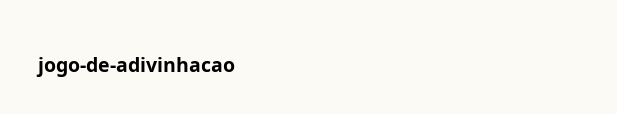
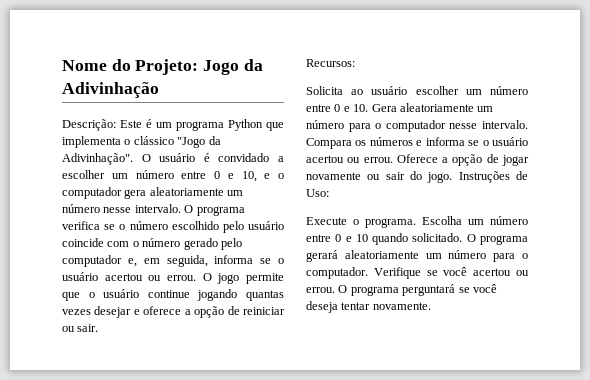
[36,57,235,77] jogo-de-adivinhacao -> [62,59,263,75] [62,82,159,98] [62,119,284,131] [62,136,221,148] [62,153,284,165] [62,170,284,182] [62,187,244,199] [62,204,245,216] [62,221,284,233] [62,238,242,250] [62,255,284,267] [62,272,284,284] [62,289,284,301] [62,306,285,318] [62,324,99,332] [306,59,355,67] [306,86,528,95] [306,103,494,112] [306,120,528,132] [306,137,528,149] [306,154,529,166] [306,171,528,183] [306,189,329,197] [306,216,528,228] [306,233,528,245] [306,250,528,262] [306,267,529,279] [306,284,497,296] [306,301,431,313] Nome do Projeto: Jogo da Adivinhação // Descrição: Este é um programa Python que implementa o clássico "Jogo da Adivinhação". O usuário é convidado a escolher um número entre 0 e 10, e o computador gera aleatoriamente um número nesse intervalo. O programa verifica se o número escolhido pelo usuário coincide com o número gerado pelo computador e, em seguida, informa se o usuário acertou ou errou. O jogo permite que o usuário continue jogando quantas vezes desejar e oferece a opção de reiniciar ou sair. // Recursos: // Solicita ao usuário escolher um número entre 0 e 10. Gera aleatoriamente um número para o computador nesse intervalo. Compara os números e informa se o usuário acertou ou errou. Oferece a opção de jogar novamente ou sair do jogo. Instruções de Uso: // Execute o programa. Escolha um número entre 0 e 10 quando solicitado. O programa gerará aleatoriamente um número para o computador. Verifique se você acertou ou errou. O programa perguntará se você deseja tentar novamente.

